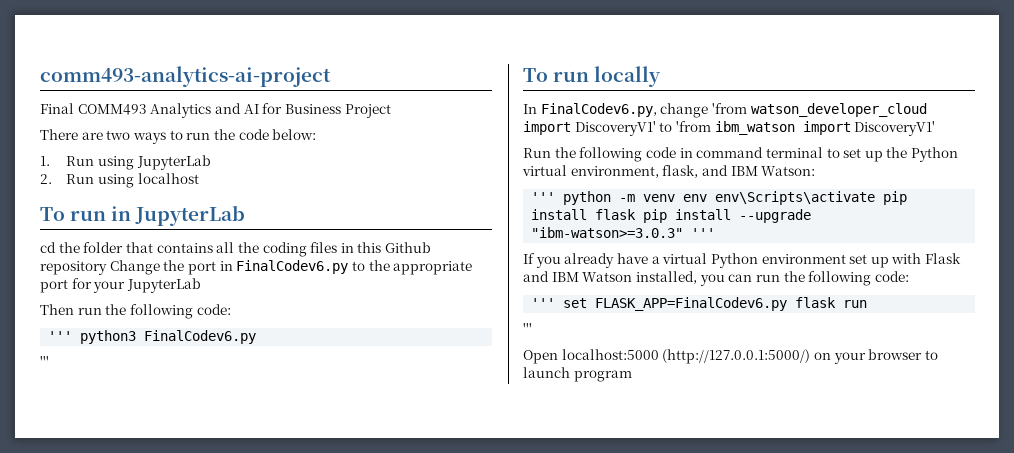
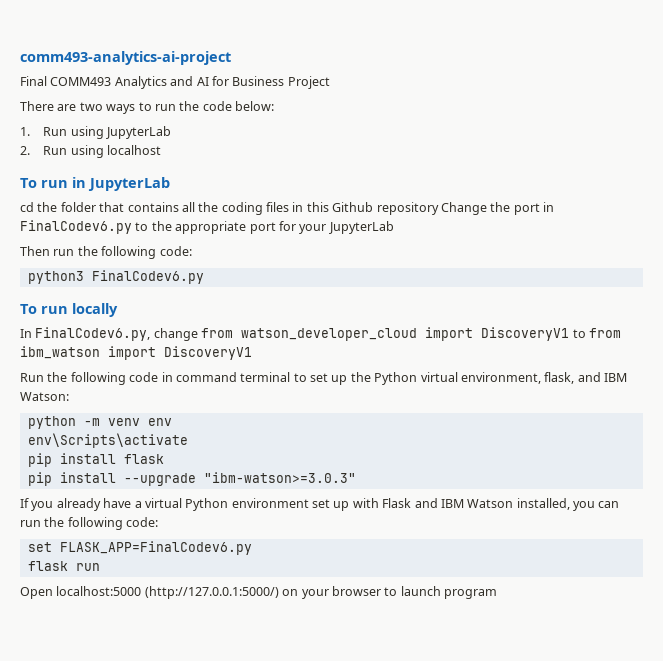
[48,331,73,341] ''' -> (192, 251) none
[40,356,49,367] // ''' -> (204, 277) none
[711,103,747,114] 'from -> [201,328,234,338] from
[574,121,711,136] DiscoveryV1' to 'from -> [481,327,621,341] DiscoveryV1 to from
[854,121,936,136] DiscoveryV1' -> [164,346,252,360] DiscoveryV1
[531,192,556,202] ''' -> (69, 396) none
(708, 198) none -> (172, 422) //
(876, 198) none -> (188, 440) //
(637, 214) none -> (164, 459) //
[691,228,716,238] ''' -> (356, 477) none
[531,298,556,308] ''' -> (159, 522) none
(788, 304) none -> (252, 548) //
[523,323,532,334] // ''' -> (100, 567) none

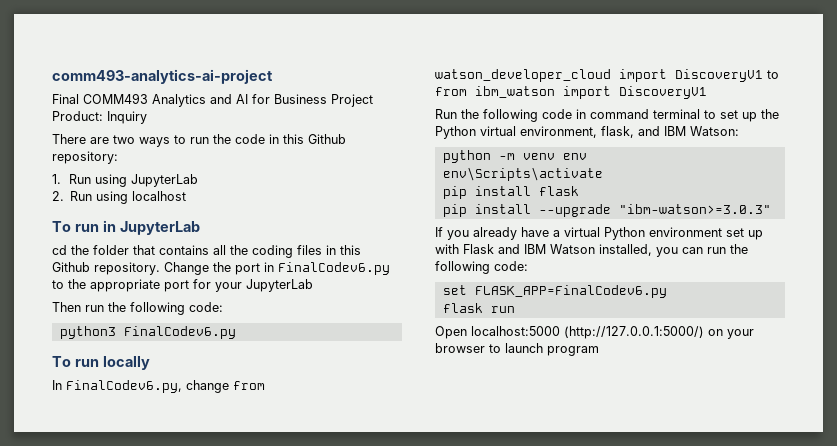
(330, 82) none -> [52,111,147,124] Product: Inquiry
[235,101,274,111] below: -> [269,134,346,144] [52,151,118,164] in this Github repository:
[376,202,439,215] repository -> [94,262,160,275] repository.

